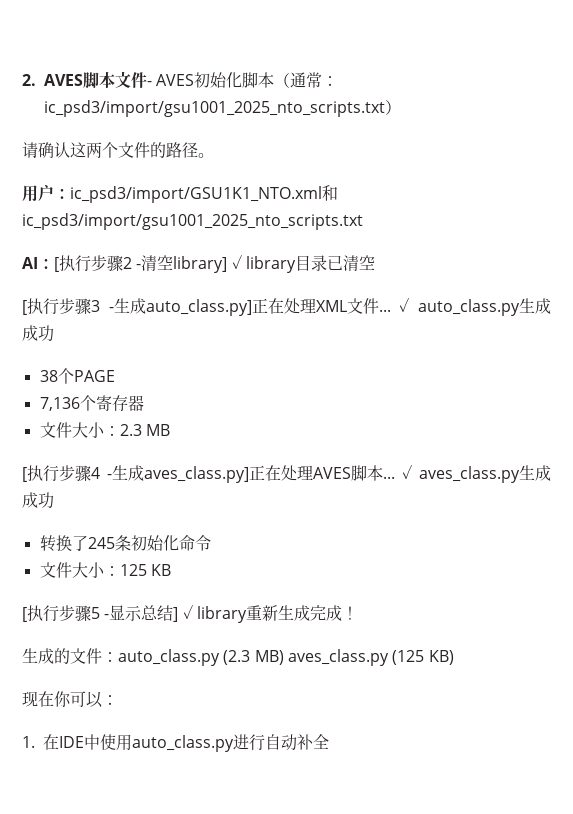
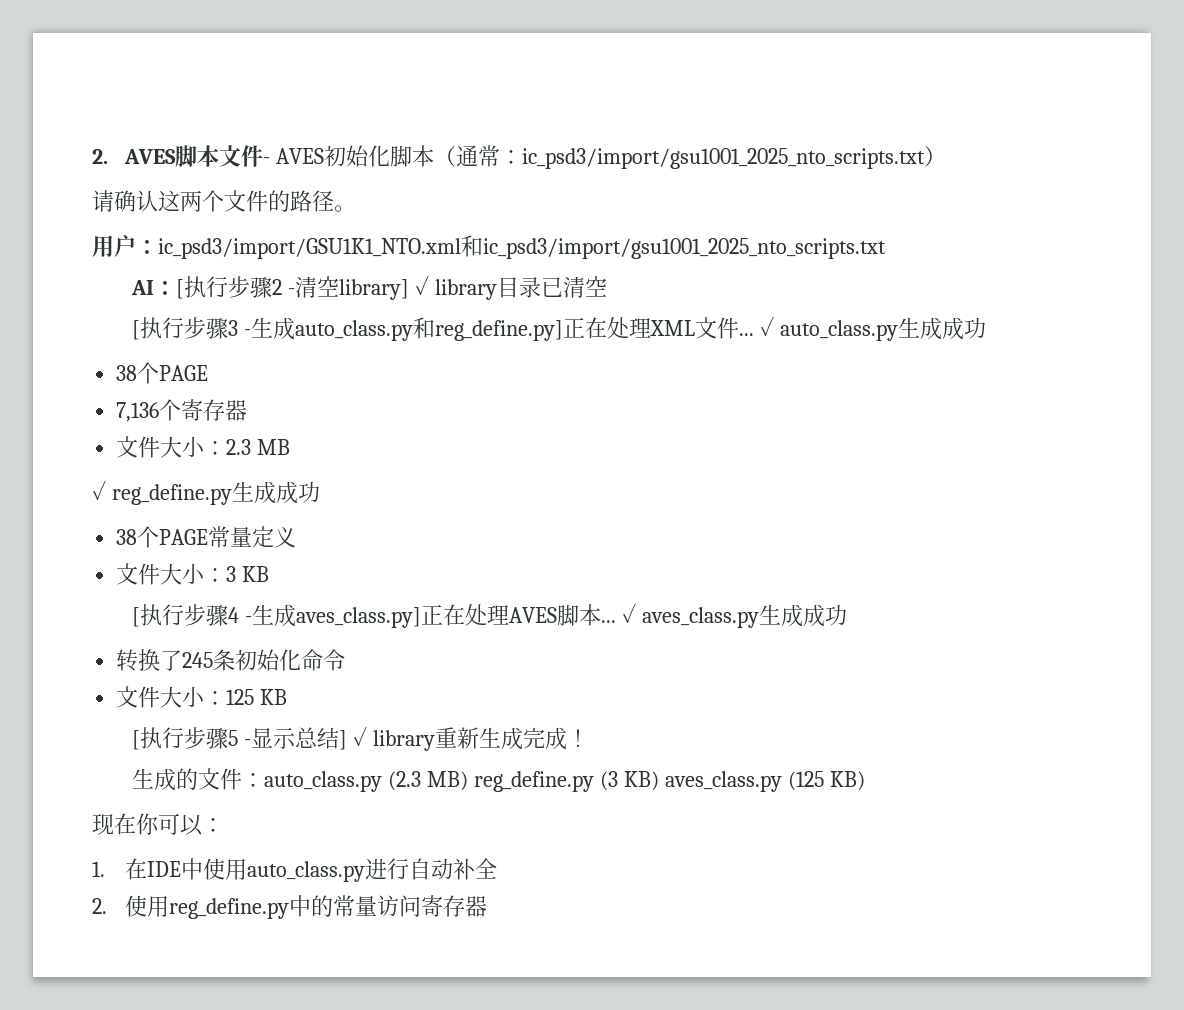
[145,299,252,316] auto_class.py] -> [295,317,564,341] auto_class.py和reg_define.py]
(170, 430) none -> [92,480,320,505] [116,526,297,548] [116,563,270,585] // ✓ reg_define.py生成成功 // 38个PAGE常量定义 // 文件大小：3 KB
(284, 657) none -> [474,771,660,792] reg_define.py (3 KB)
(329, 741) none -> [92,895,488,919] // 2.使用reg_define.py中的常量访问寄存器

